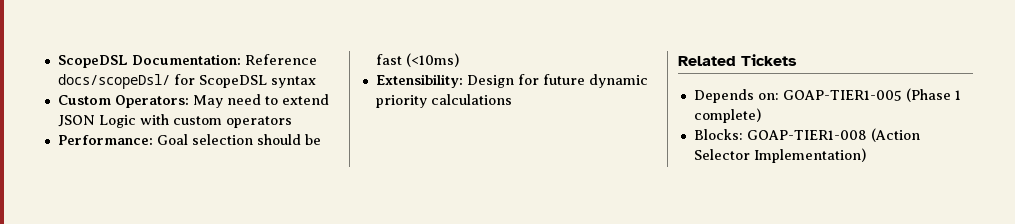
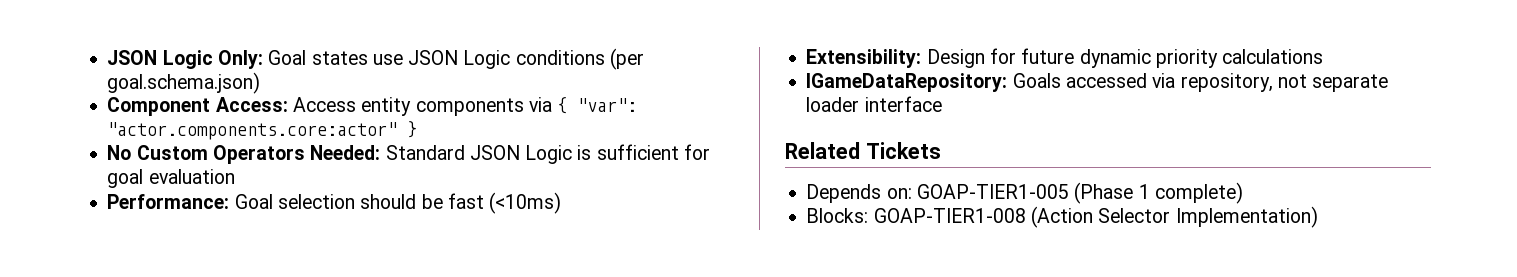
[57,54,317,68] [57,74,316,89] [57,94,329,108] [57,114,292,128] ScopeDSL Documentation: Reference docs/scopeDsl/ for ScopeDSL syntax // Custom Operators: May need to extend JSON Logic with custom operators -> [107,48,644,70] [107,72,261,94] [107,97,638,116] [107,121,418,140] [107,144,710,164] [107,169,235,188] JSON Logic Only: Goal states use JSON Logic conditions (per goal.schema.json) // Component Access: Access entity components via { "var": "actor.components.core:actor" } // No Custom Operators Needed: Standard JSON Logic is sufficient for goal evaluation
(512, 99) none -> [806,73,1389,92] [806,96,942,112] // IGameDataRepository: Goals accessed via repository, not separate loader interface

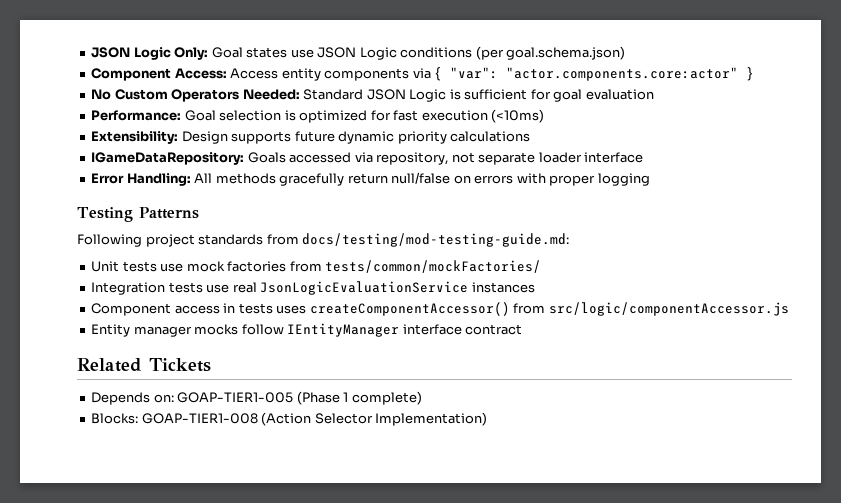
[360,193,484,209] should be fast -> [284,110,488,123] is optimized for fast execution
[989,48,1016,64] for -> [231,131,292,144] supports
(942, 104) none -> [91,172,650,186] [77,207,199,222] [77,233,570,247] [91,260,542,273] [91,281,535,295] [91,302,789,316] [91,323,523,337] // Error Handling: All methods gracefully return null/false on errors with proper logging // Testing Patterns // Following project standards from docs/testing/mod-testing-guide.md: // Unit tests use mock factories from tests/common/mockFactories/ // Integration tests use real JsonLogicEvaluationService instances // Component access in tests uses createComponentAccessor() from src/logic/componentAccessor.js // Entity manager mocks follow IEntityManager interface contract

